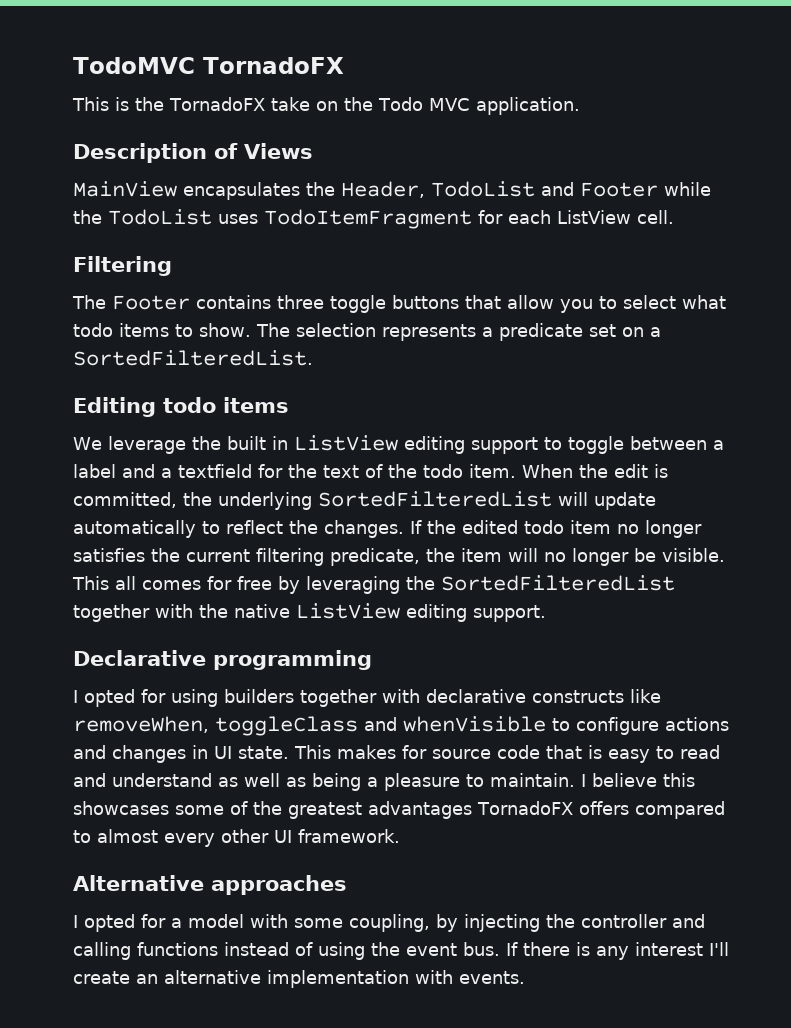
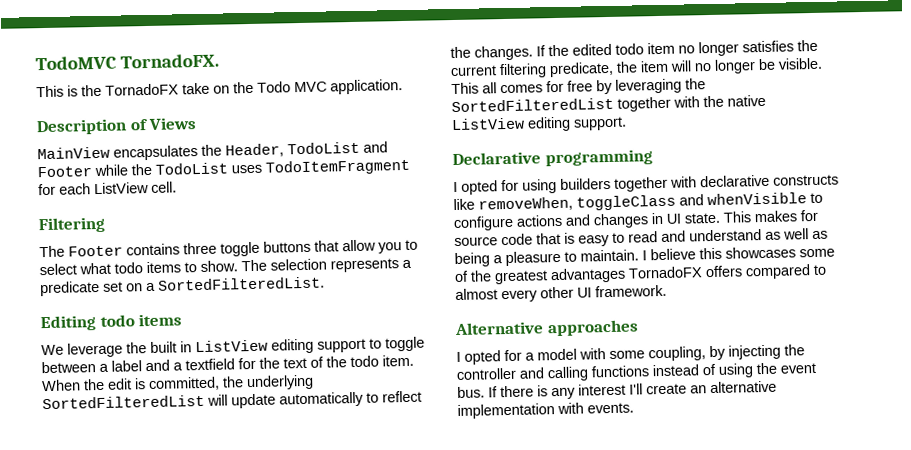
[202,57,344,74] TornadoFX -> [119,53,219,69] TornadoFX.

